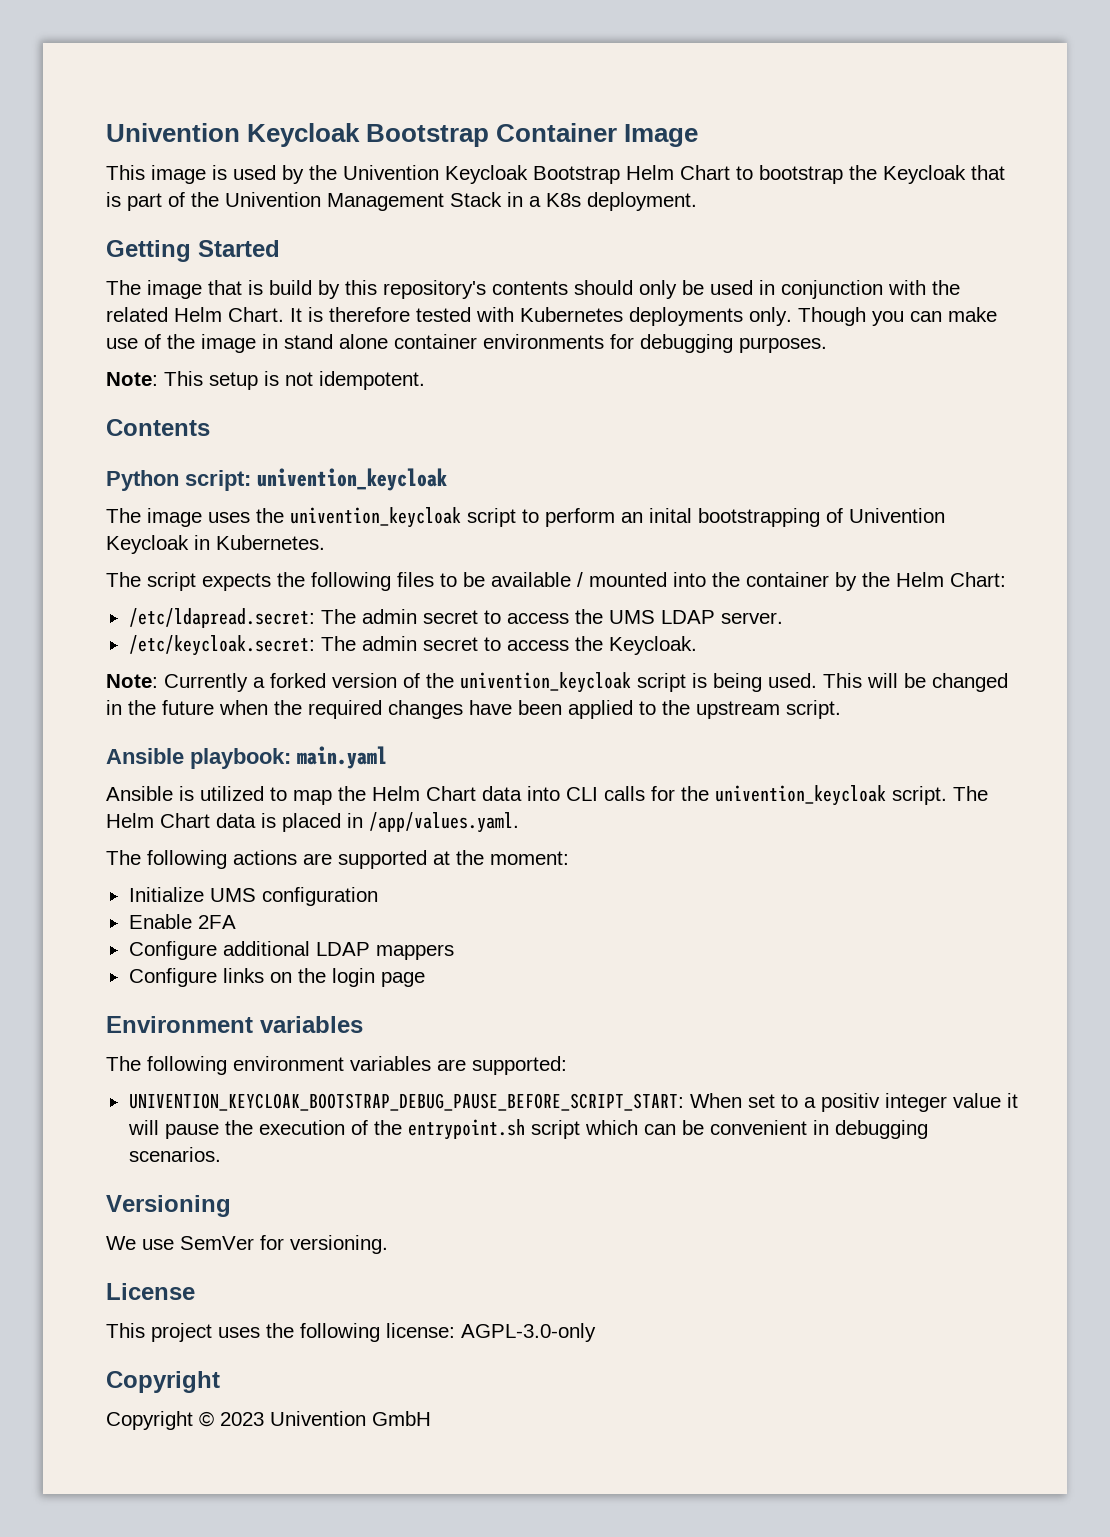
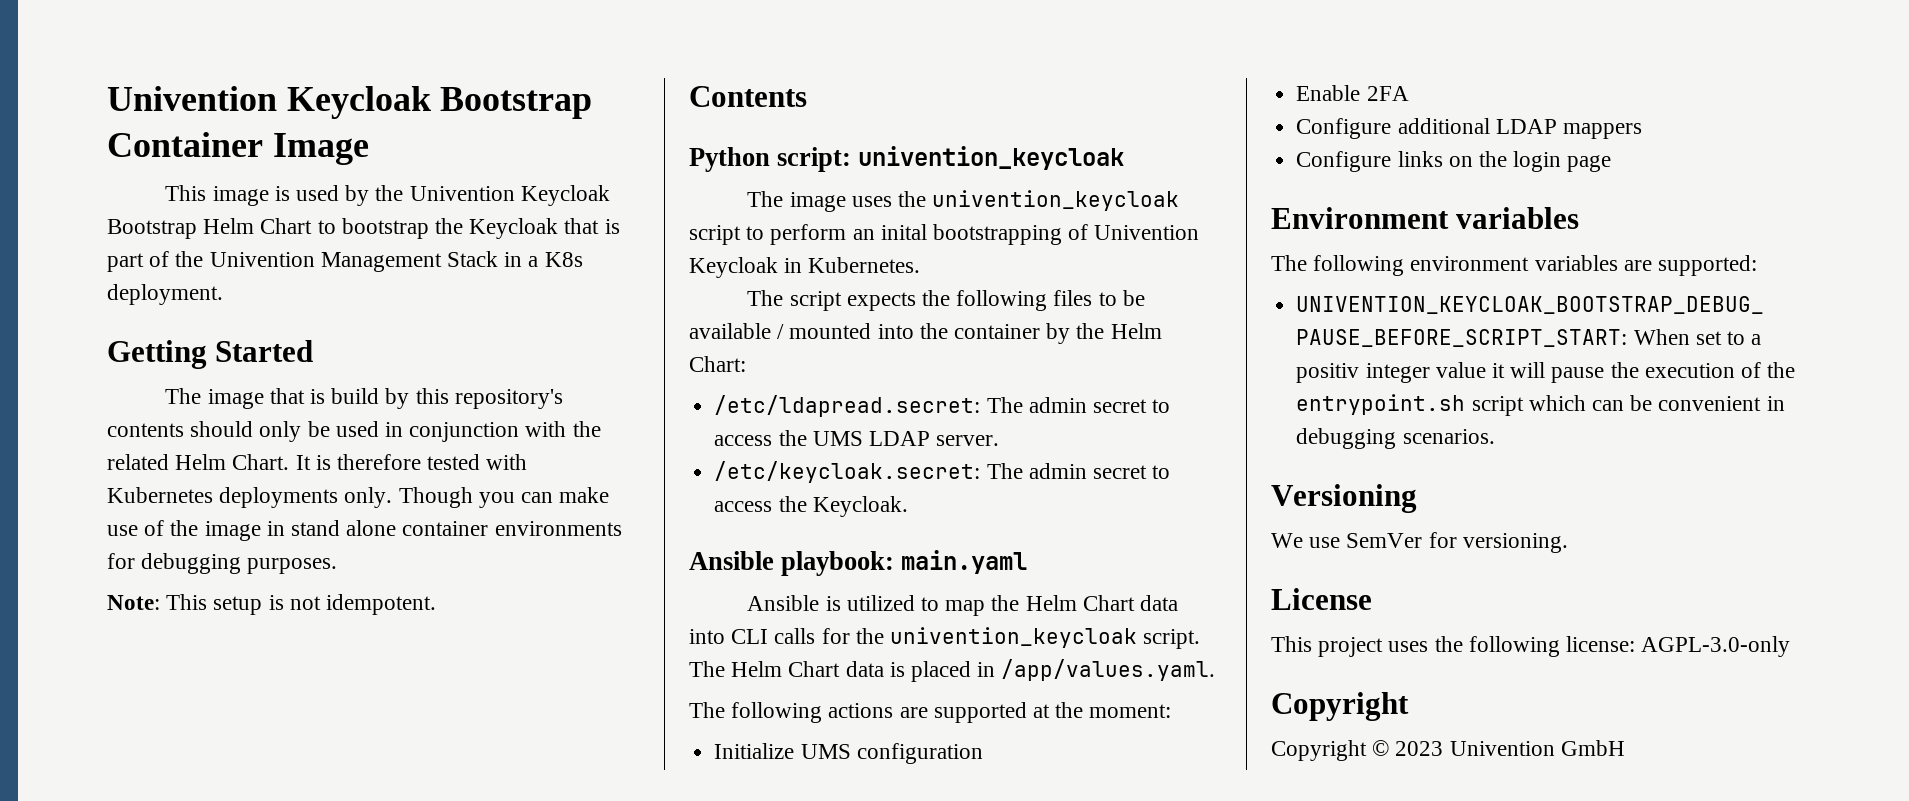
[106,672,1008,693] [106,700,841,719] // Note: Currently a forked version of the univention_keycloak script is being used. This will be changed in the future when the required changes have been applied to the upstream script. -> (908, 506) none

